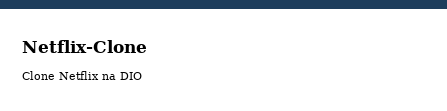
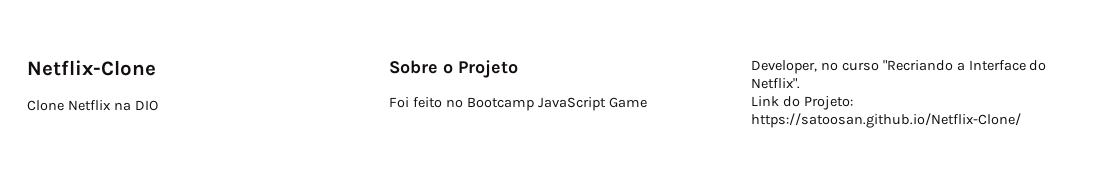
(142, 76) none -> [389,60,518,78] [389,97,647,111] [751,60,1047,74] [751,78,800,89] [751,96,853,110] [751,113,1021,128] // Sobre o Projeto // Foi feito no Bootcamp JavaScript Game Developer, no curso "Recriando a Interface do Netflix". // Link do Projeto: https://satoosan.github.io/Netflix-Clone/

